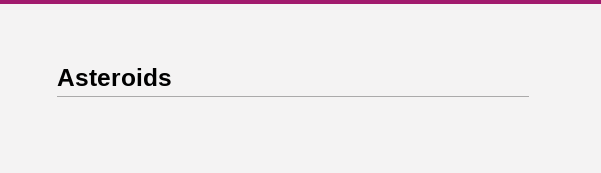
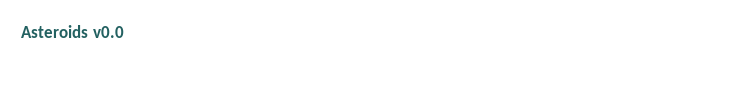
(172, 77) none -> [92,26,124,38] v0.0

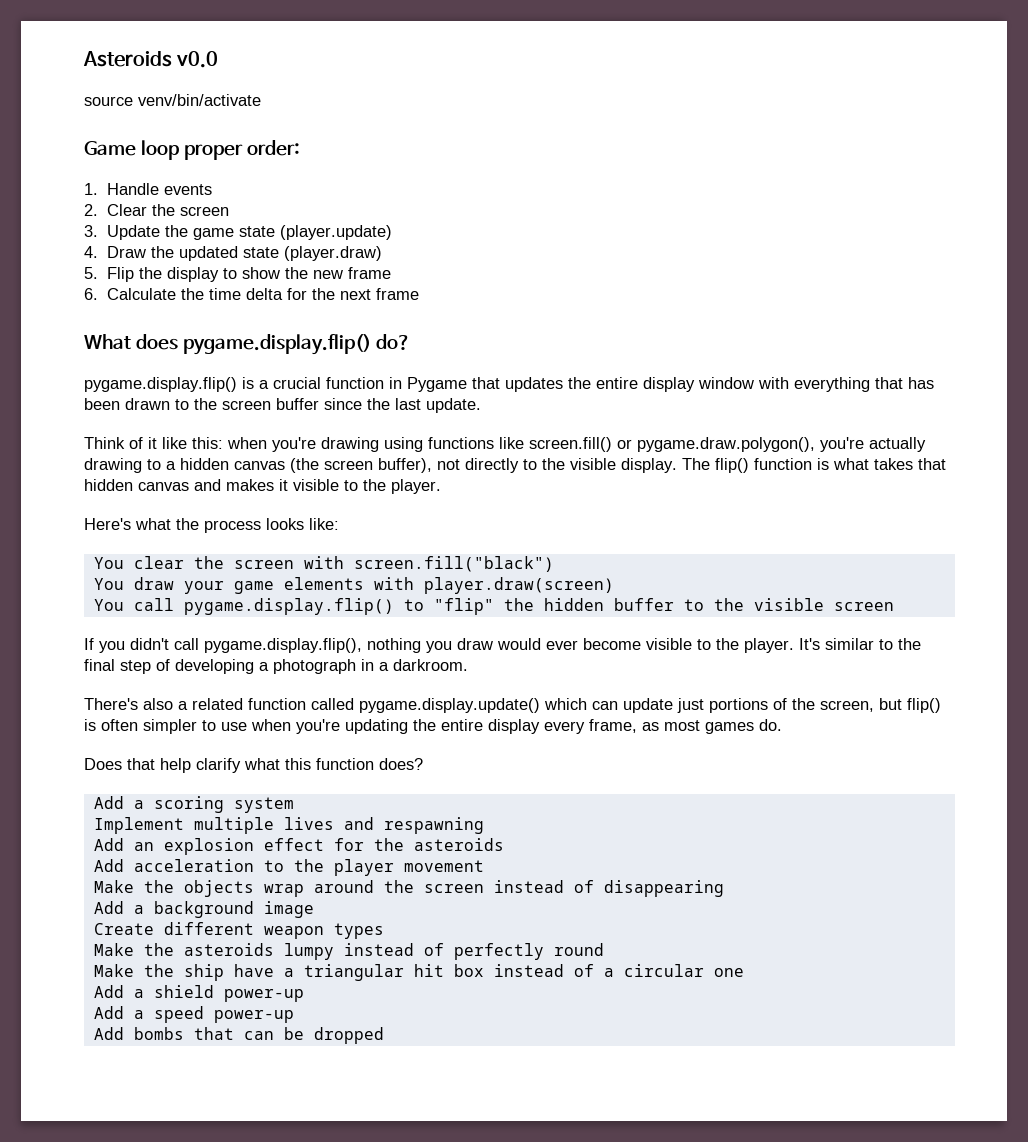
(124, 32) none -> [84,94,261,106] [84,140,300,160] [84,183,212,195] [84,204,229,216] [84,225,392,240] [84,246,382,261] [84,267,391,282] [84,288,419,300] [84,334,411,355] [84,377,934,392] [84,398,481,413] [84,437,926,452] [84,458,946,473] [84,479,441,494] [84,518,339,533] [93,556,554,572] [93,577,614,594] [93,598,894,615] [84,638,921,653] [84,659,468,674] [84,698,941,713] [84,719,782,734] [84,758,423,773] [93,796,294,813] [93,817,484,834] [93,838,504,855] [93,859,484,876] [93,880,724,897] [93,901,314,918] [93,922,384,939] [93,943,604,960] [93,964,744,981] [93,985,304,1002] [93,1006,294,1023] [93,1027,384,1044] // source venv/bin/activate // Game loop proper order: // 1. Handle events // 2. Clear the screen // 3. Update the game state (player.update) // 4. Draw the updated state (player.draw) // 5. Flip the display to show the new frame // 6. Calculate the time delta for the next frame // What does pygame.display.flip() do? // pygame.display.flip() is a crucial function in Pygame that updates the entire display window with everything that has been drawn to the screen buffer since the last update. // Think of it like this: when you're drawing using functions like screen.fill() or pygame.draw.polygon(), you're actually drawing to a hidden canvas (the screen buffer), not directly to the visible display. The flip() function is what takes that hidden canvas and makes it visible to the player. // Here's what the process looks like: // You clear the screen with screen.fill("black") // You draw your game elements with player.draw(screen) // You call pygame.display.flip() to "flip" the hidden buffer to the visible screen // If you didn't call pygame.display.flip(), nothing you draw would ever become visible to the player. It's similar to the final step of developing a photograph in a darkroom. // There's also a related function called pygame.display.update() which can update just portions of the screen, but flip() is often simpler to use when you're updating the entire display every frame, as most games do. // Does that help clarify what this function does? // Add a scoring system // Implement multiple lives and respawning // Add an explosion effect for the asteroids // Add acceleration to the player movement // Make the objects wrap around the screen instead of disappearing // Add a background image // Create different weapon types // Make the asteroids lumpy instead of perfectly round // Make the ship have a triangular hit box instead of a circular one // Add a shield power-up // Add a speed power-up // Add bombs that can be dropped

